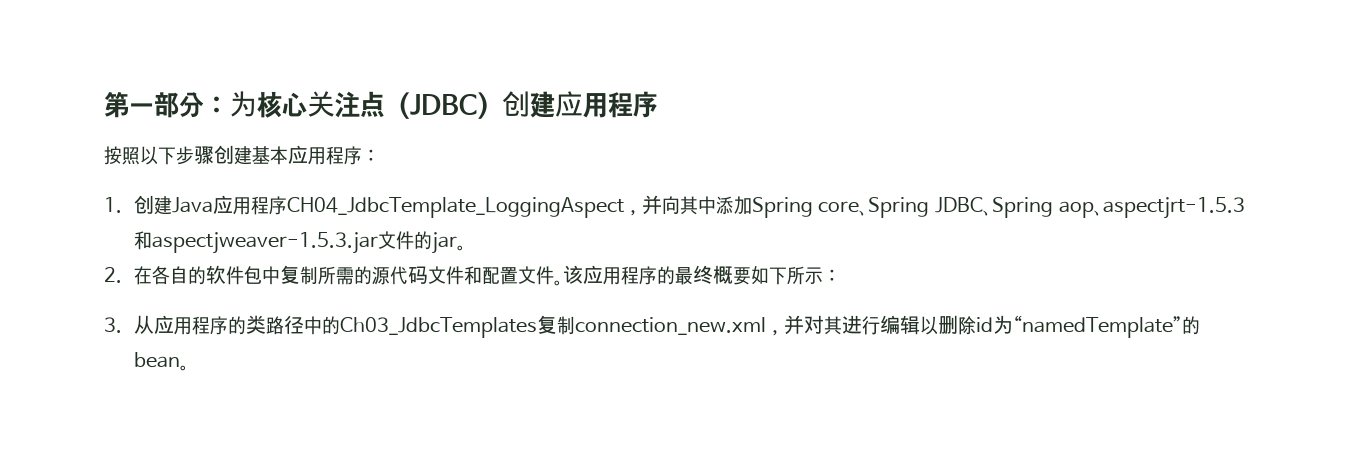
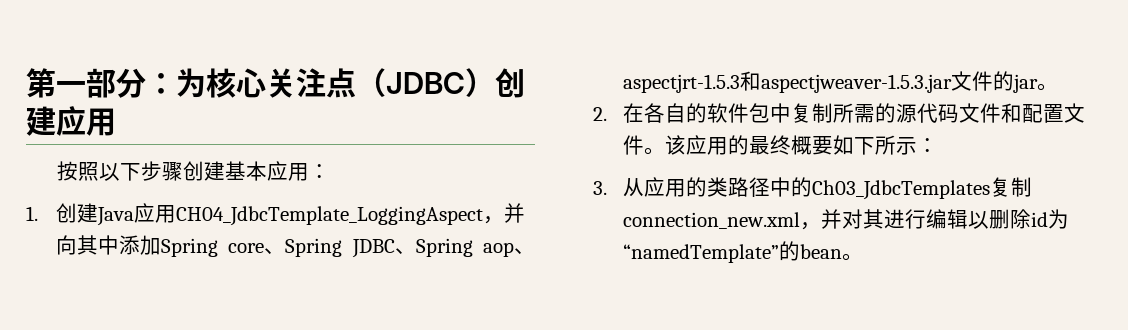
[608,91,658,118] 程序 -> (116, 122) none
[326,146,362,165] 程序 -> (310, 172) none
[250,196,287,215] 程序 -> (176, 214) none
[620,266,657,285] 程序 -> (728, 146) none
[191,316,228,335] 程序 -> (686, 188) none

